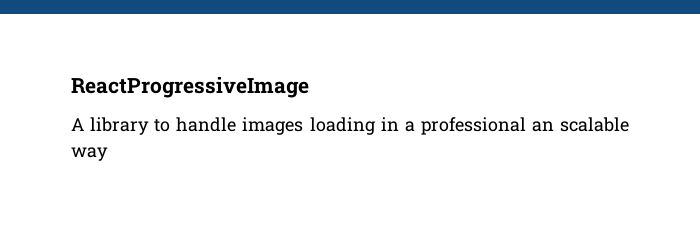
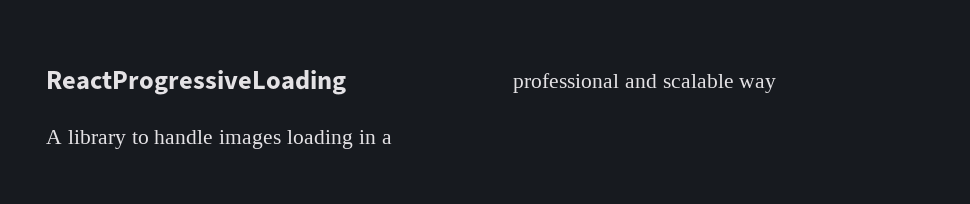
[71,77,309,98] ReactProgressiveImage -> [46,70,346,95] ReactProgressiveLoading
[531,121,554,132] an -> [624,74,657,88] and

